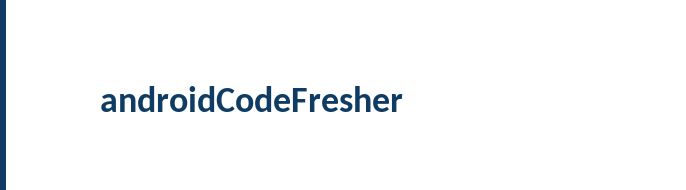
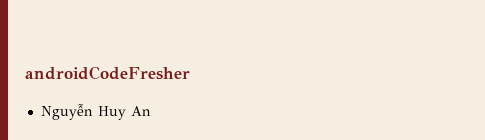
(403, 99) none -> [40,104,151,120] // Nguyễn Huy An

